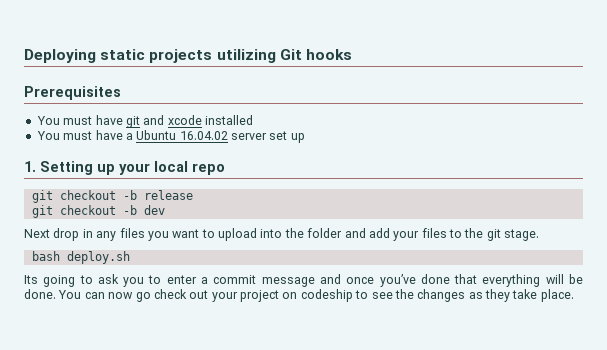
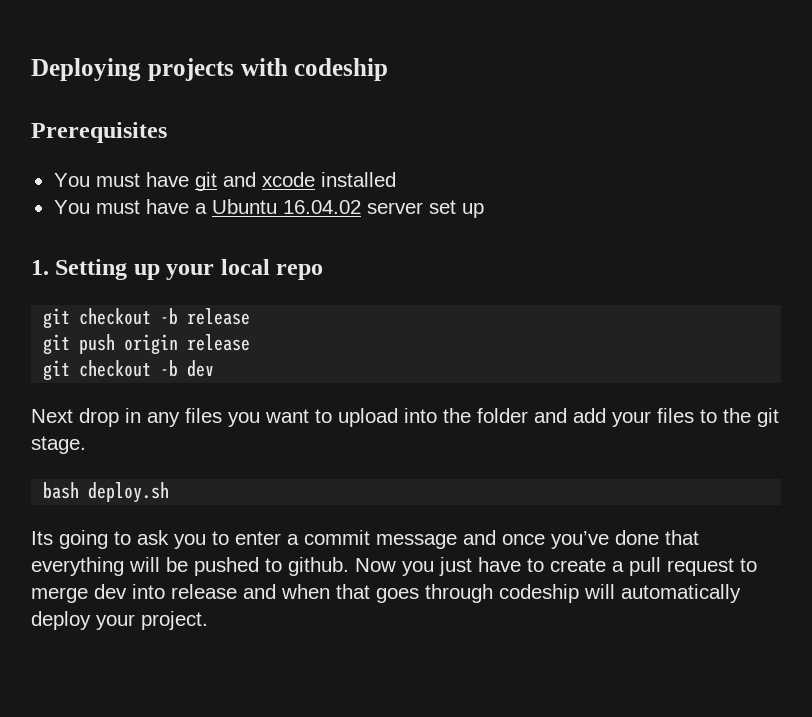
[100,49,352,63] static projects utilizing Git hooks -> [147,58,389,81] projects with codeship
(193, 195) none -> [43,334,251,355] // git push origin release
[24,289,574,302] done. You can now go check out your project on codeship to see the changes as they take place. -> [194,557,757,576] [31,584,741,603] [31,611,208,630] pushed to github. Now you just have to create a pull request to merge dev into release and when that goes through codeship will automatically deploy your project.

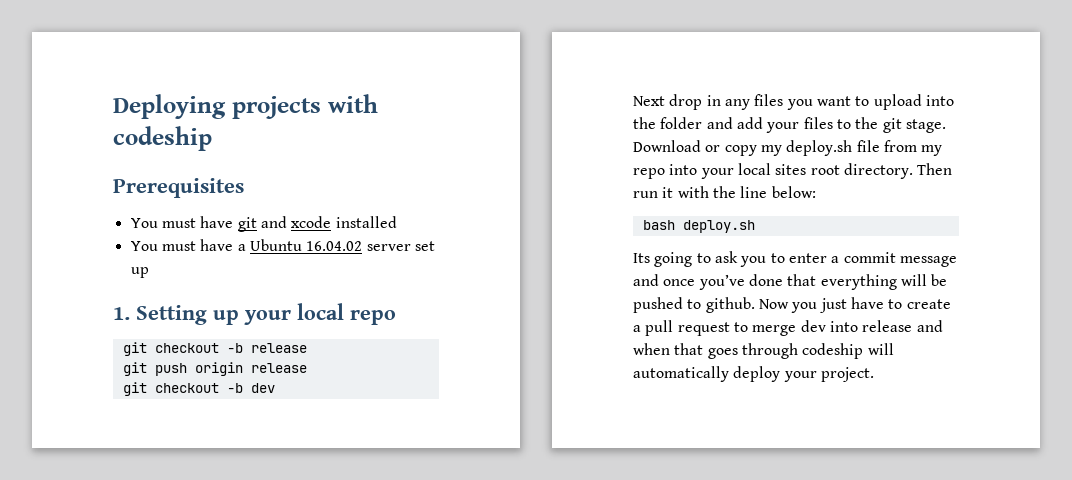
(86, 445) none -> [633,140,943,156] [633,163,953,179] [633,186,816,198] Download or copy my deploy.sh file from my repo into your local sites root directory. Then run it with the line below:

